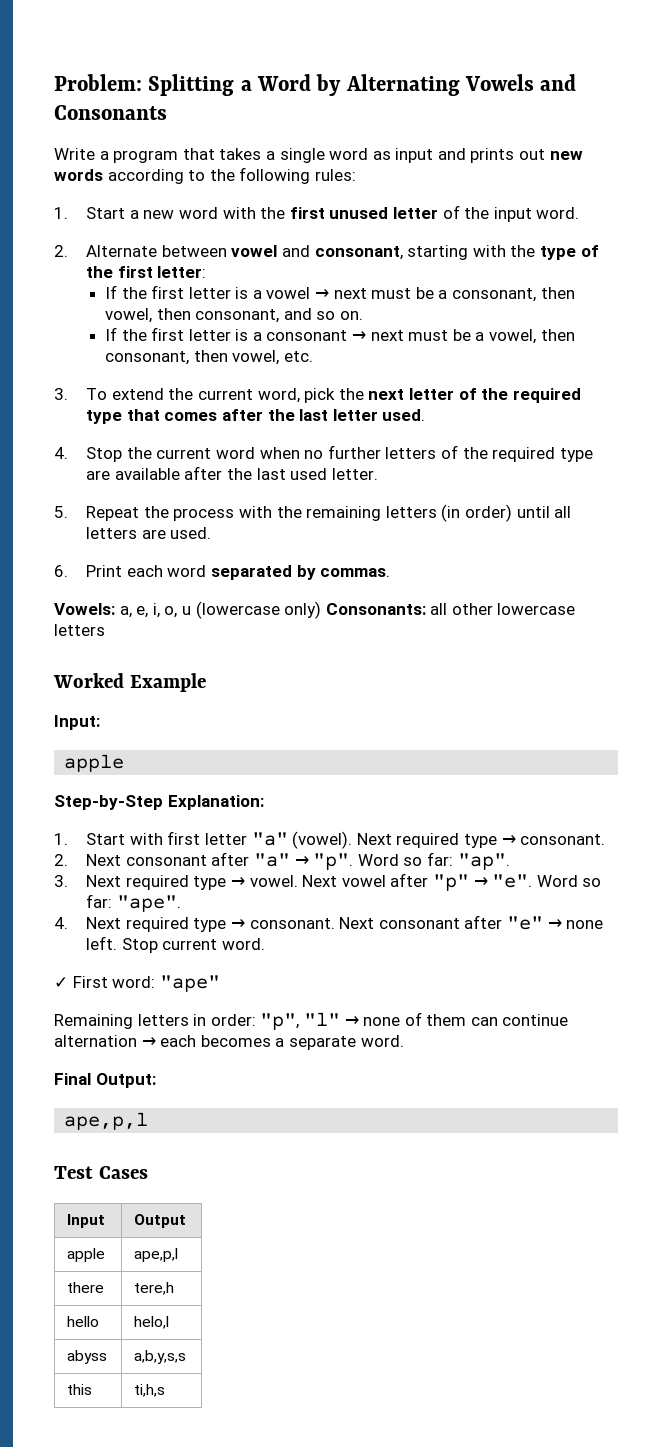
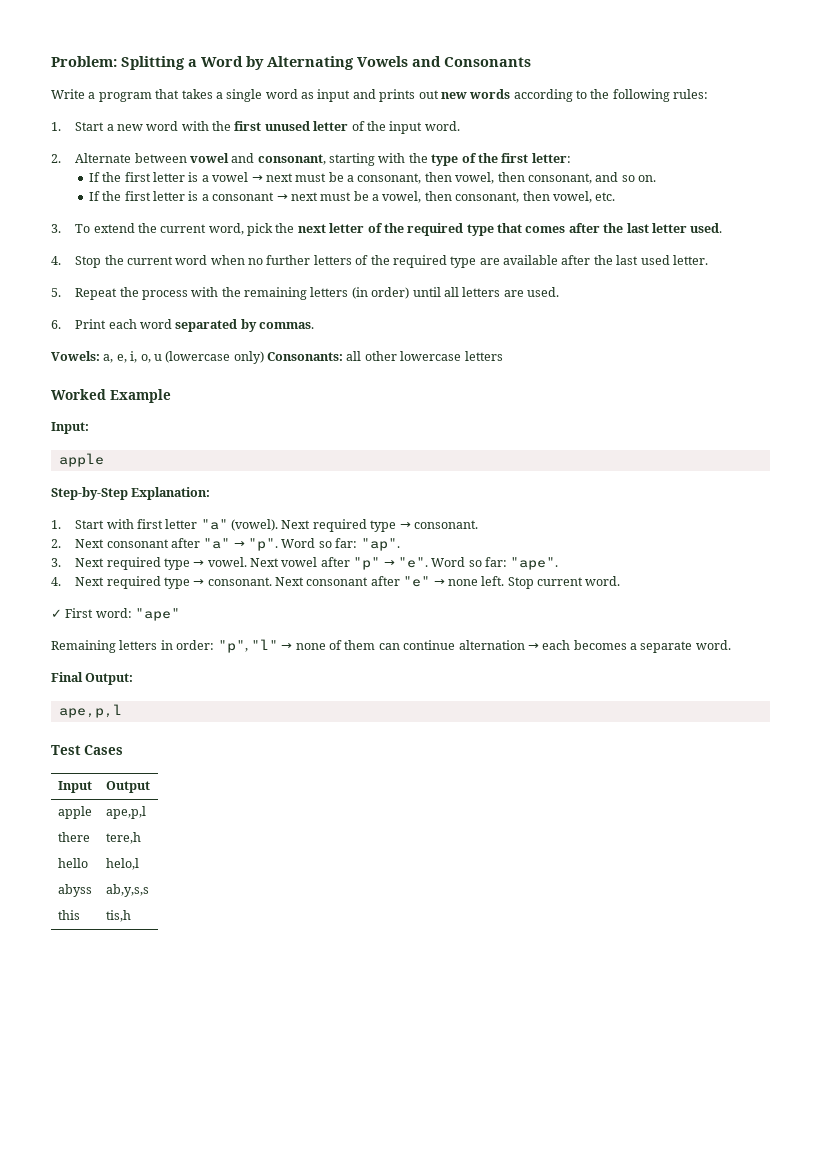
[134,1350,187,1364] a,b,y,s,s -> [105,884,149,897] ab,y,s,s
[134,1384,166,1397] ti,h,s -> [105,910,131,922] tis,h

